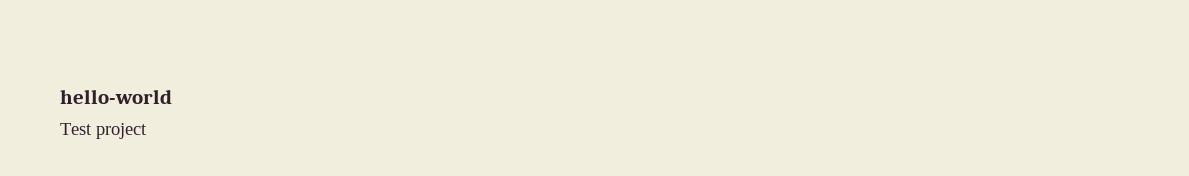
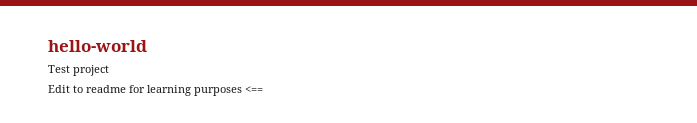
(147, 131) none -> [48,85,263,96] // Edit to readme for learning purposes <==

